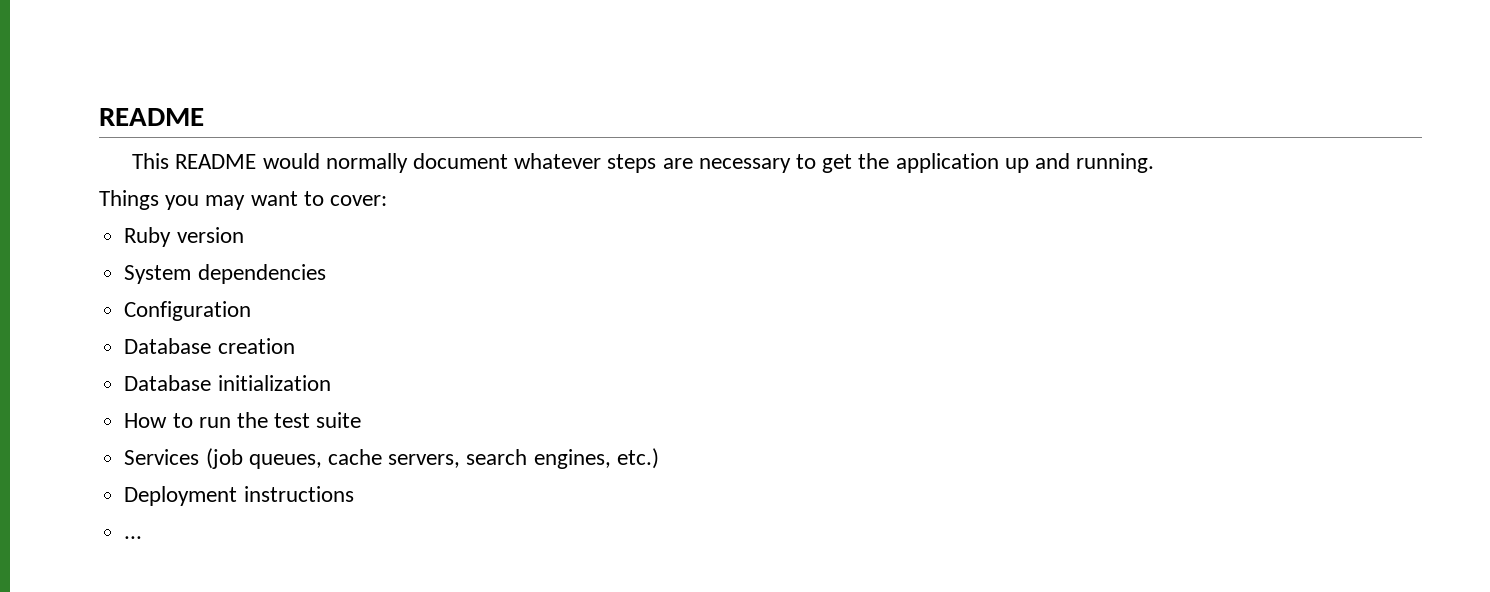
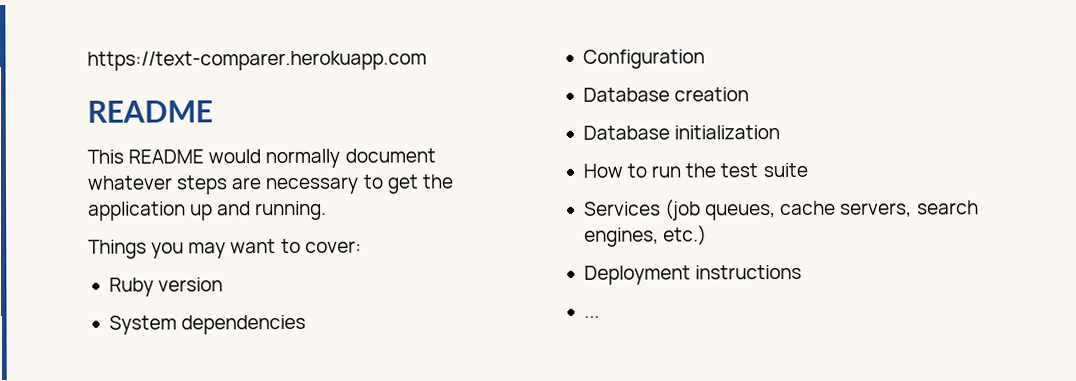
(99, 117) none -> [87,50,427,71] https://text-comparer.herokuapp.com //

